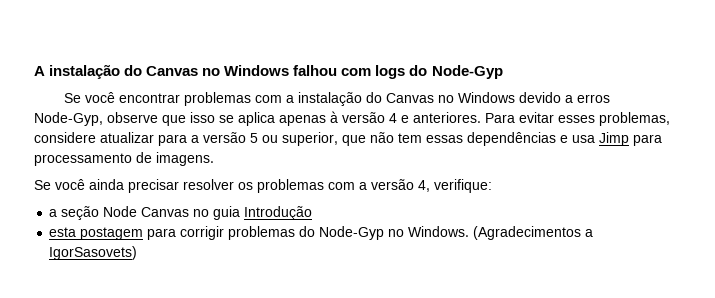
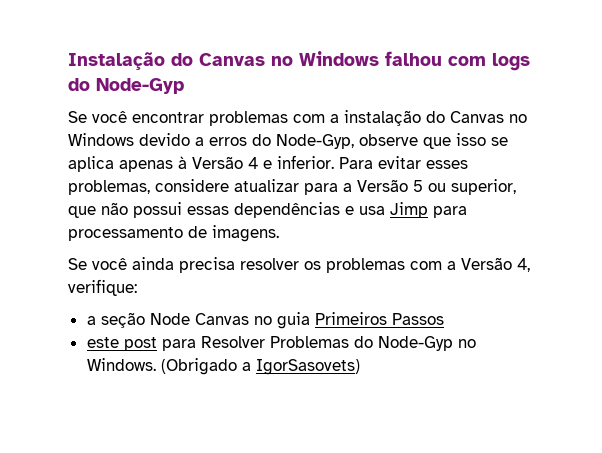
[34,64,121,79] A instalação -> [68,52,165,70] Instalação
(610, 98) none -> [252,134,271,146] do
[342,112,385,123] versão -> [192,156,243,169] Versão
[413,112,481,123] anteriores. -> [277,155,334,169] inferior.
[203,132,246,143] versão -> [357,179,408,192] Versão
[398,133,422,143] tem -> [133,202,182,218] possui
[128,179,179,193] precisar -> [179,257,235,273] precisa
[371,179,414,190] versão -> [461,257,512,270] Versão
[244,206,313,220] [49,226,296,240] Introdução // esta postagem para corrigir problemas -> [314,312,444,325] [86,336,349,351] Primeiros Passos // este post para Resolver Problemas
[473,226,582,240] (Agradecimentos -> [160,358,237,375] (Obrigado

